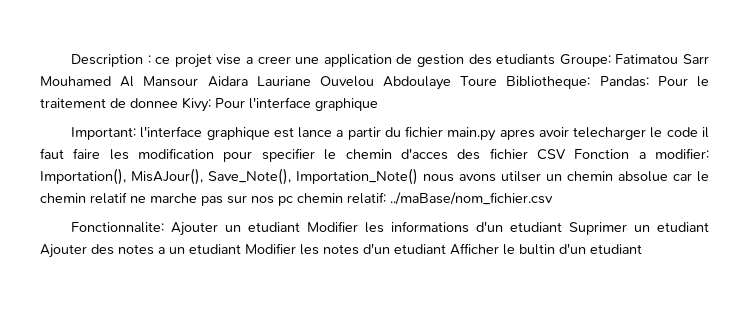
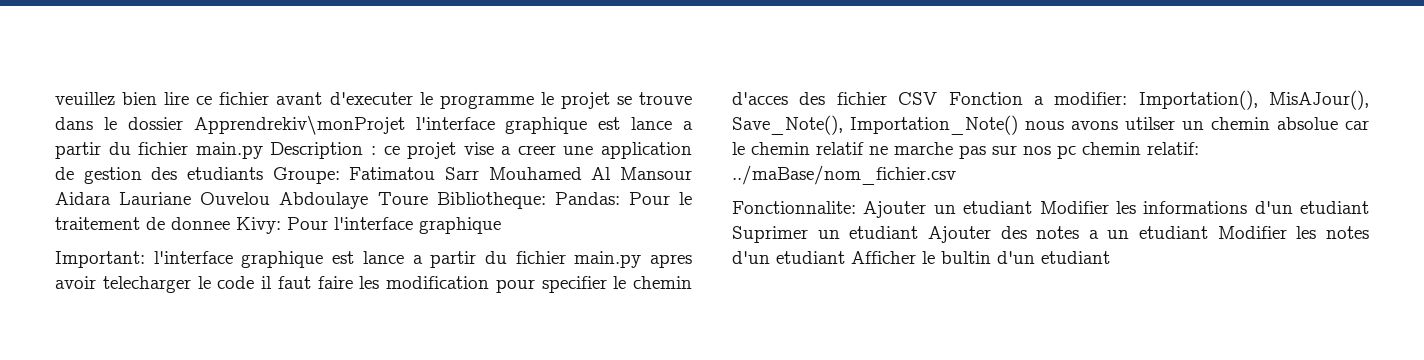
(71, 60) none -> [55,92,692,109] [55,115,693,135] [55,142,263,159] veuillez bien lire ce fichier avant d'executer le programme le projet se trouve dans le dossier Apprendrekiv\monProjet l'interface graphique est lance a partir du fichier main.py

